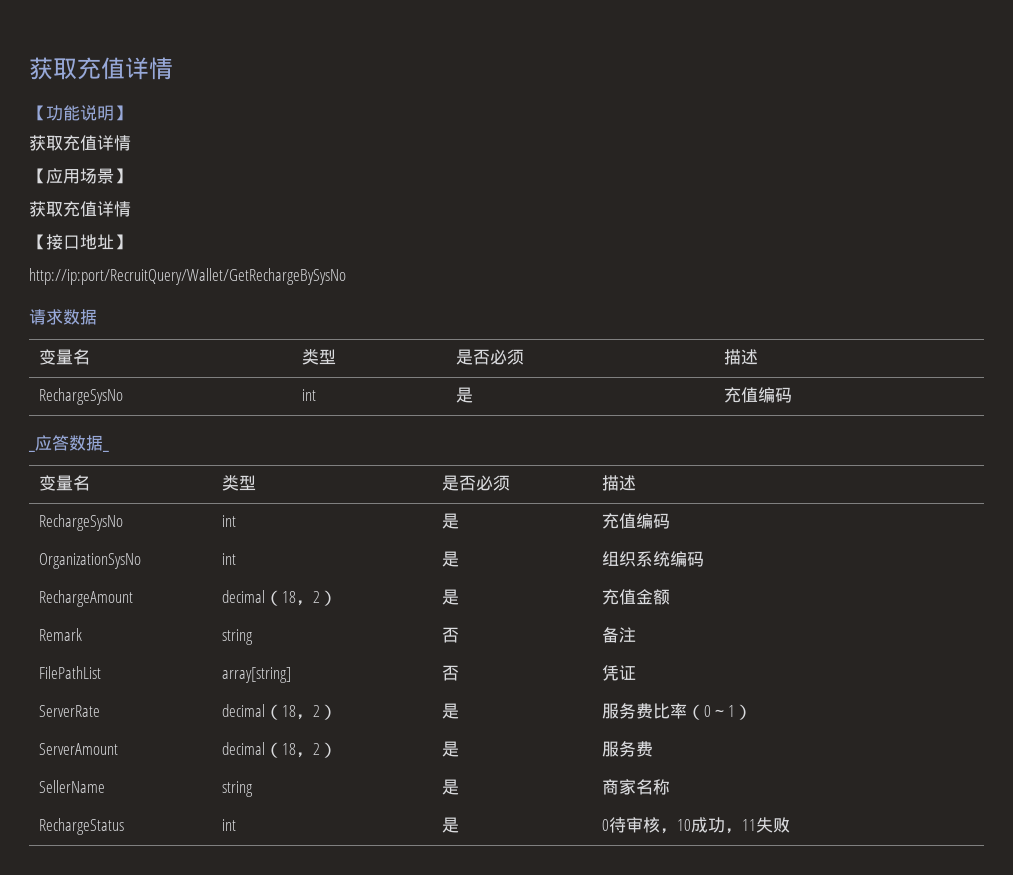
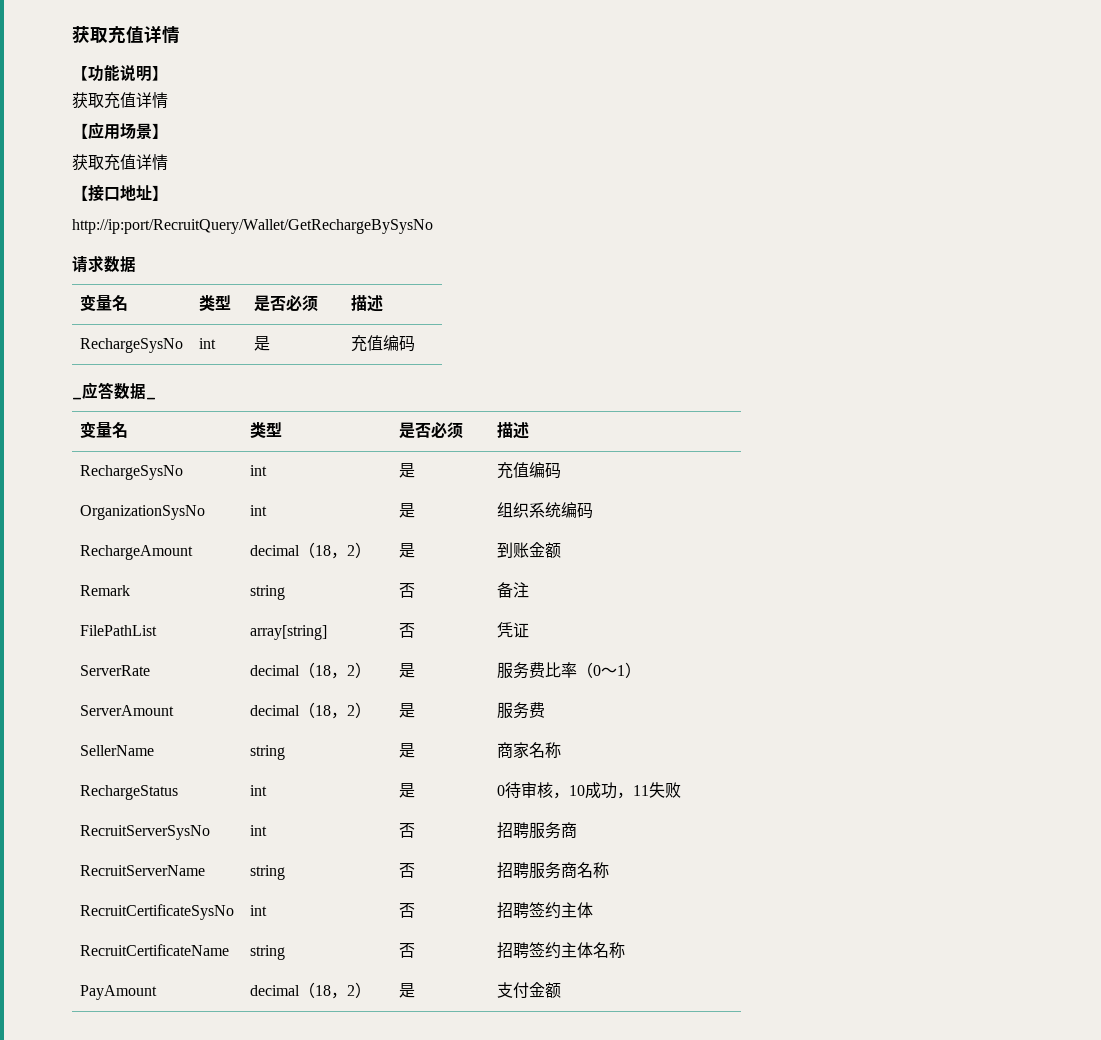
[602,589,637,605] 充值 -> [496,542,529,558] 到账
(791, 825) none -> [79,825,210,840] [249,825,267,836] [398,823,415,838] [496,822,577,839] [79,865,205,876] [249,865,285,880] [398,863,415,878] [496,862,609,879] [79,904,234,920] [249,905,267,916] [398,903,415,918] [496,902,593,919] [79,944,229,956] [249,945,285,960] [398,943,415,958] [496,942,625,959] [79,985,157,1000] [249,982,371,999] [398,983,415,998] [496,982,561,999] // RecruitServerSysNo | int | 否 | 招聘服务商 // RecruitServerName | string | 否 | 招聘服务商名称 // RecruitCertificateSysNo | int | 否 | 招聘签约主体 // RecruitCertificateName | string | 否 | 招聘签约主体名称 // PayAmount | decimal（18，2） | 是 | 支付金额

